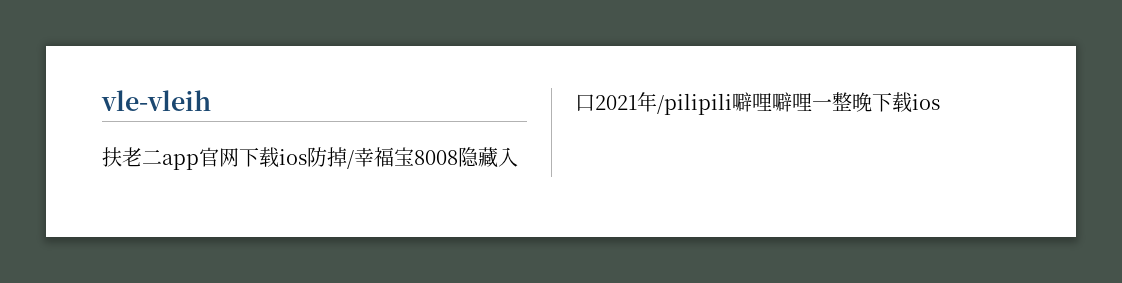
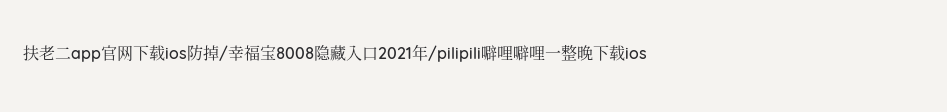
[101,90,211,111] vle-vleih // -> (23, 53) none

